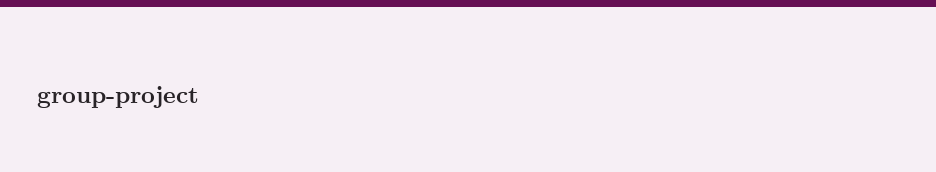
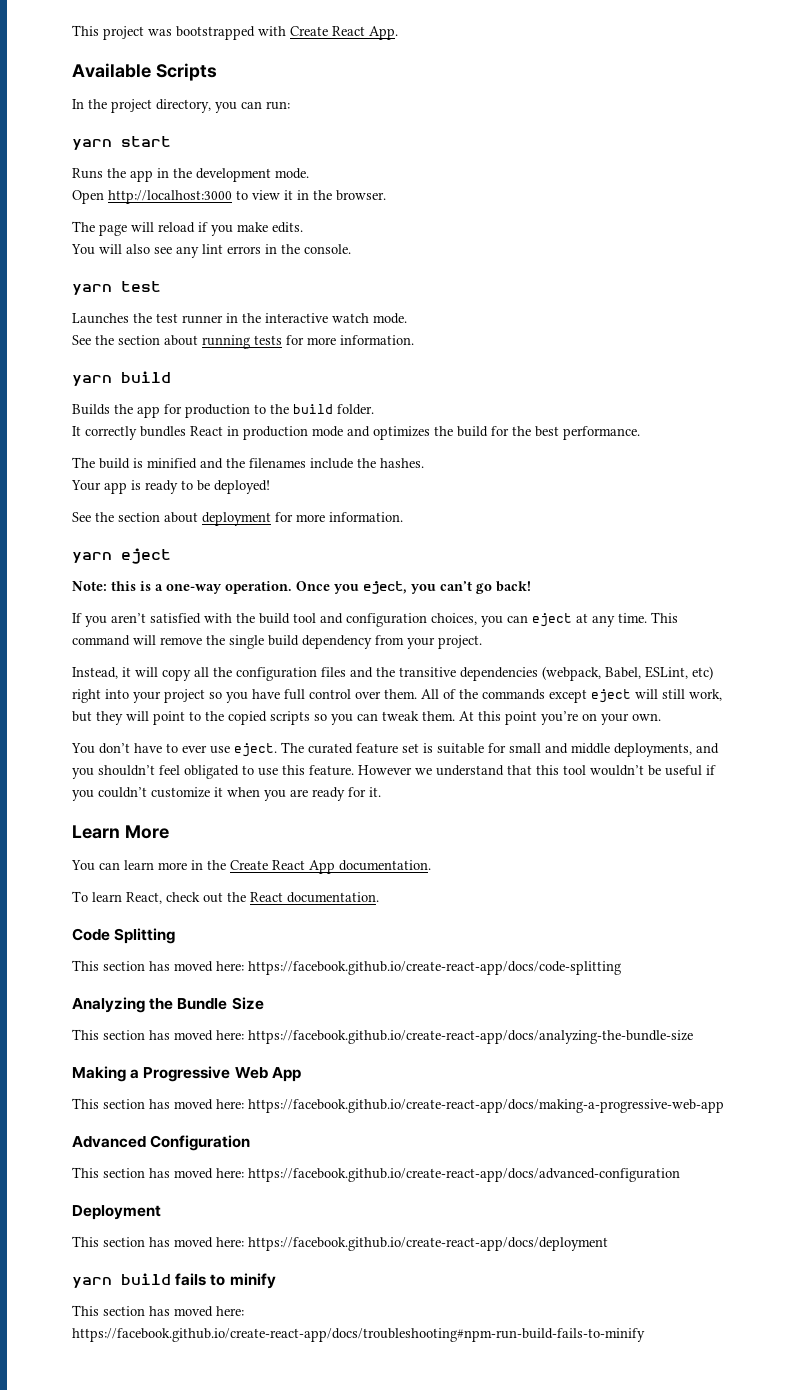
[37,86,199,108] group-project -> [72,25,398,40] [72,63,217,81] [72,99,290,113] [72,136,171,150] [72,168,309,182] [72,190,386,204] [72,221,303,236] [71,244,351,258] [72,281,161,295] [72,313,407,324] [72,335,414,349] [72,371,171,386] [72,404,374,418] [72,426,640,440] [72,457,424,469] [71,480,270,494] [72,512,403,526] [72,548,171,564] [72,581,531,594] [72,612,678,627] [72,635,482,649] [72,666,713,681] [72,689,722,703] [72,711,661,725] [71,742,719,757] [72,765,716,779] [72,787,381,801] [72,825,169,839] [71,860,431,874] [72,891,379,904] [72,928,176,944] [72,960,621,975] [72,997,264,1013] [72,1029,693,1044] [72,1066,301,1082] [72,1098,724,1113] [72,1135,251,1151] [72,1167,680,1182] [72,1205,161,1220] [72,1236,608,1251] [72,1273,276,1289] [72,1305,244,1317] [72,1328,645,1342] This project was bootstrapped with Create React App. // Available Scripts // In the project directory, you can run: // yarn start // Runs the app in the development mode. // Open http://localhost:3000 to view it in the browser. // The page will reload if you make edits. // You will also see any lint errors in the console. // yarn test // Launches the test runner in the interactive watch mode. // See the section about running tests for more information. // yarn build // Builds the app for production to the build folder. // It correctly bundles React in production mode and optimizes the build for the best performance. // The build is minified and the filenames include the hashes. // Your app is ready to be deployed! // See the section about deployment for more information. // yarn eject // Note: this is a one-way operation. Once you eject, you can’t go back! // If you aren’t satisfied with the build tool and configuration choices, you can eject at any time. This command will remove the single build dependency from your project. // Instead, it will copy all the configuration files and the transitive dependencies (webpack, Babel, ESLint, etc) right into your project so you have full control over them. All of the commands except eject will still work, but they will point to the copied scripts so you can tweak them. At this point you’re on your own. // You don’t have to ever use eject. The curated feature set is suitable for small and middle deployments, and you shouldn’t feel obligated to use this feature. However we understand that this tool wouldn’t be useful if you couldn’t customize it when you are ready for it. // Learn More // You can learn more in the Create React App documentation. // To learn React, check out the React documentation. // Code Splitting // This section has moved here: https://facebook.github.io/create-react-app/docs/code-splitting // Analyzing the Bundle Size // This section has moved here: https://facebook.github.io/create-react-app/docs/analyzing-the-bundle-size // Making a Progressive Web App // This section has moved here: https://facebook.github.io/create-react-app/docs/making-a-progressive-web-app // Advanced Configuration // This section has moved here: https://facebook.github.io/create-react-app/docs/advanced-configuration // Deployment // This section has moved here: https://facebook.github.io/create-react-app/docs/deployment // yarn build fails to minify // This section has moved here: https://facebook.github.io/create-react-app/docs/troubleshooting#npm-run-build-fails-to-minify

